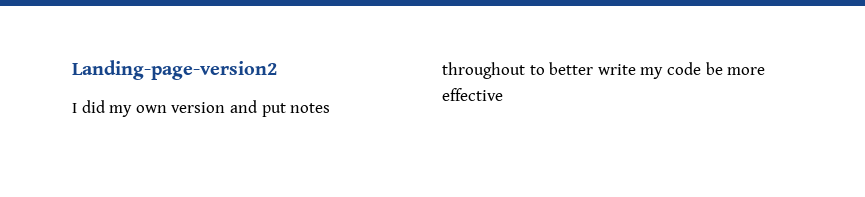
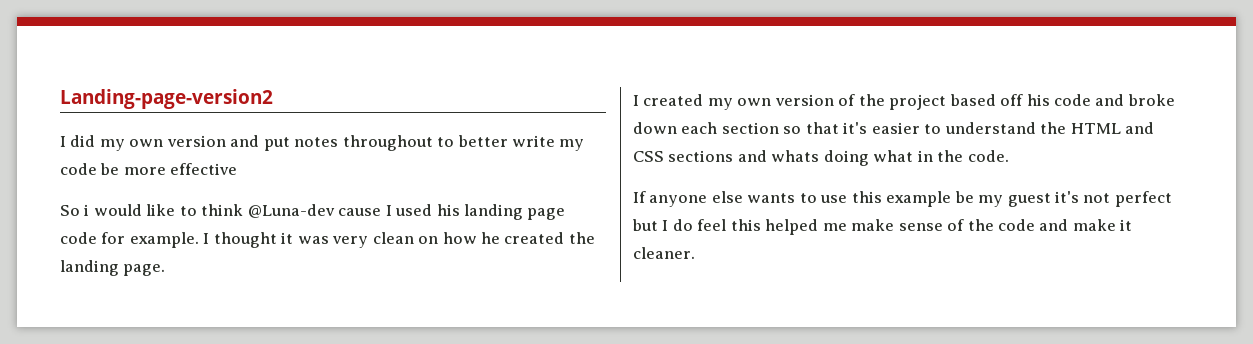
(503, 94) none -> [60,204,566,220] [60,232,595,248] [60,260,166,276] [633,94,1175,110] [633,122,1155,134] [633,150,1009,166] [633,191,1172,207] [632,219,1133,235] [633,247,695,259] // So i would like to think @Luna-dev cause I used his landing page code for example. I thought it was very clean on how he created the landing page. // I created my own version of the project based off his code and broke down each section so that it's easier to understand the HTML and CSS sections and whats doing what in the code. // If anyone else wants to use this example be my guest it's not perfect but I do feel this helped me make sense of the code and make it cleaner.

